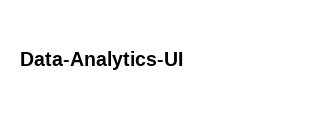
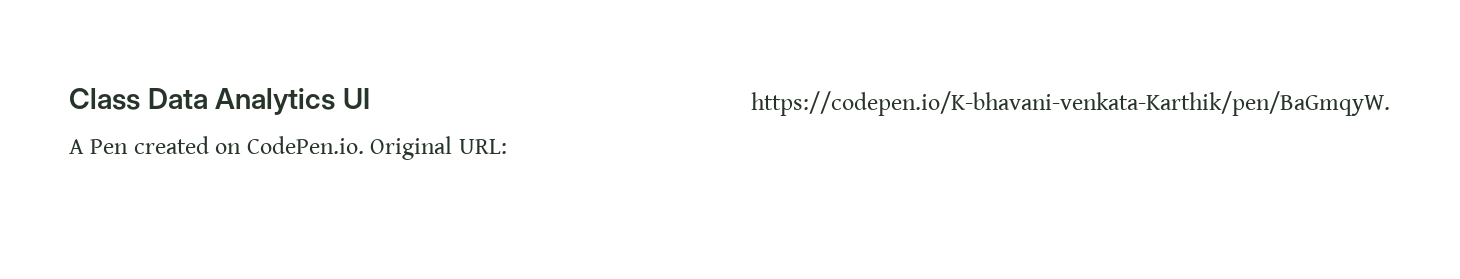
[20,51,183,70] Data-Analytics-UI -> [69,88,371,115] [69,136,507,160] [751,91,1390,116] Class Data Analytics UI // A Pen created on CodePen.io. Original URL: https://codepen.io/K-bhavani-venkata-Karthik/pen/BaGmqyW.

